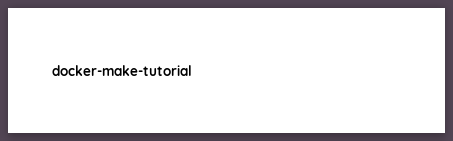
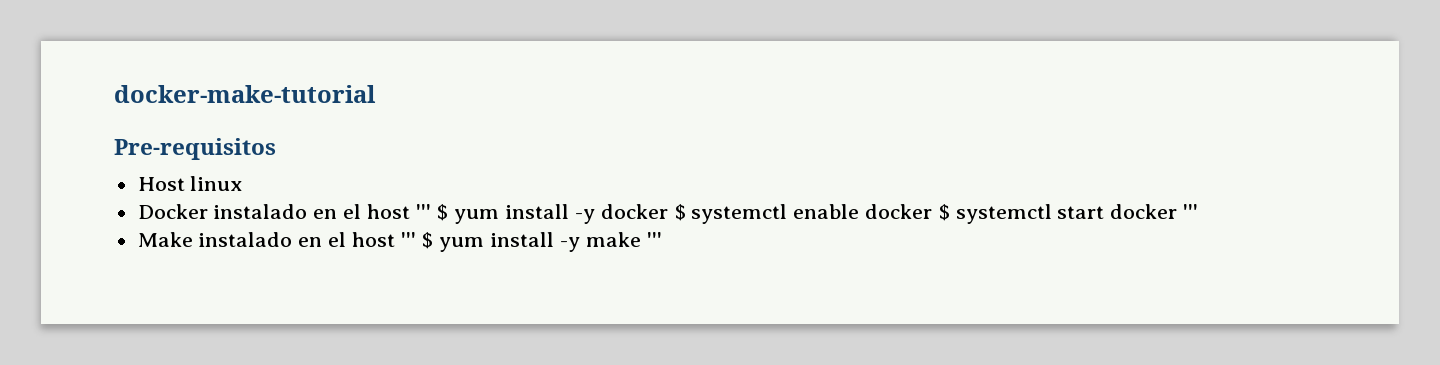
(192, 70) none -> [114,138,276,160] [137,176,243,191] [137,204,1198,224] [137,232,662,252] // Pre-requisitos // Host linux // Docker instalado en el host ''' $ yum install -y docker $ systemctl enable docker $ systemctl start docker ''' // Make instalado en el host ''' $ yum install -y make '''

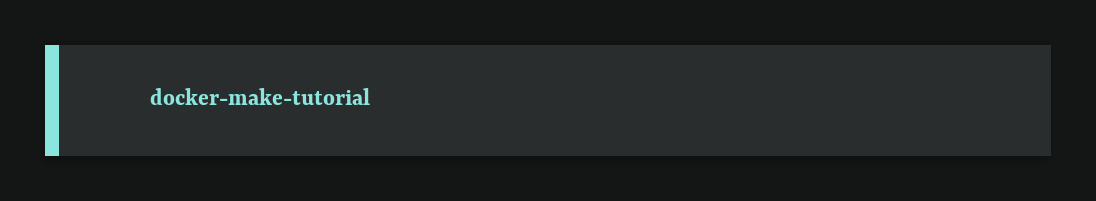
[114,138,276,160] [137,176,243,191] [137,204,1198,224] [137,232,662,252] // Pre-requisitos // Host linux // Docker instalado en el host ''' $ yum install -y docker $ systemctl enable docker $ systemctl start docker ''' // Make instalado en el host ''' $ yum install -y make ''' -> (370, 96) none

